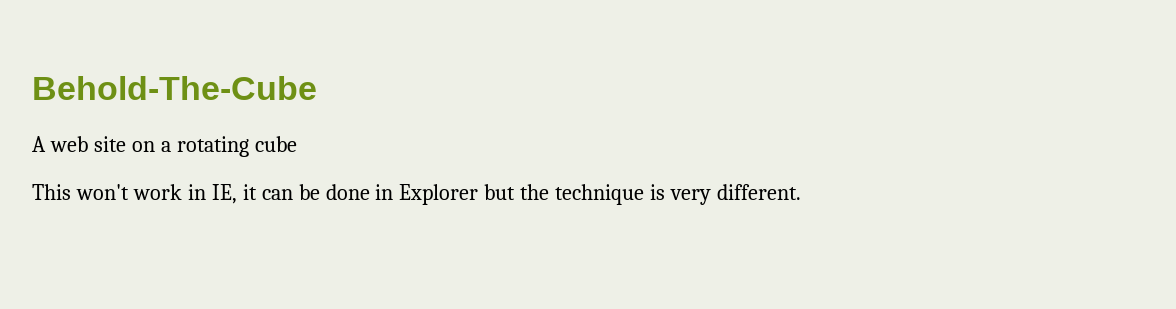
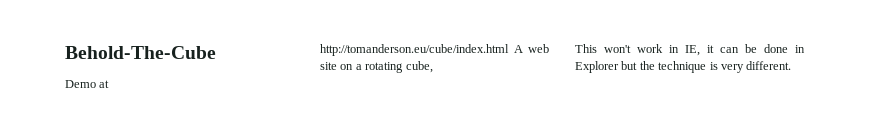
(317, 88) none -> [65,80,110,88] [320,44,509,56] Demo at http://tomanderson.eu/cube/index.html
[254,136,297,152] cube -> [405,61,433,73] cube,

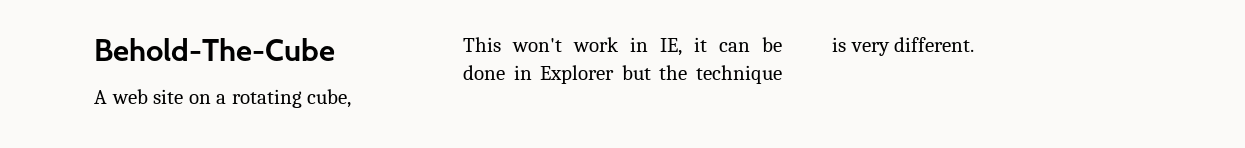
[65,80,110,88] [320,44,509,56] Demo at http://tomanderson.eu/cube/index.html -> (335, 49) none

